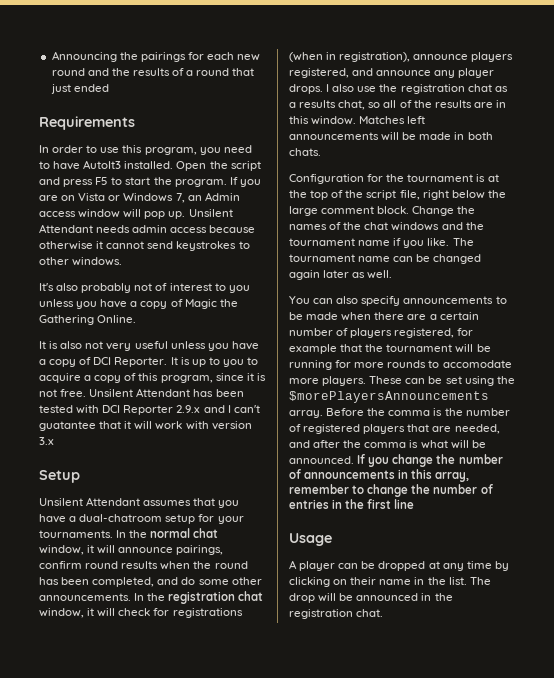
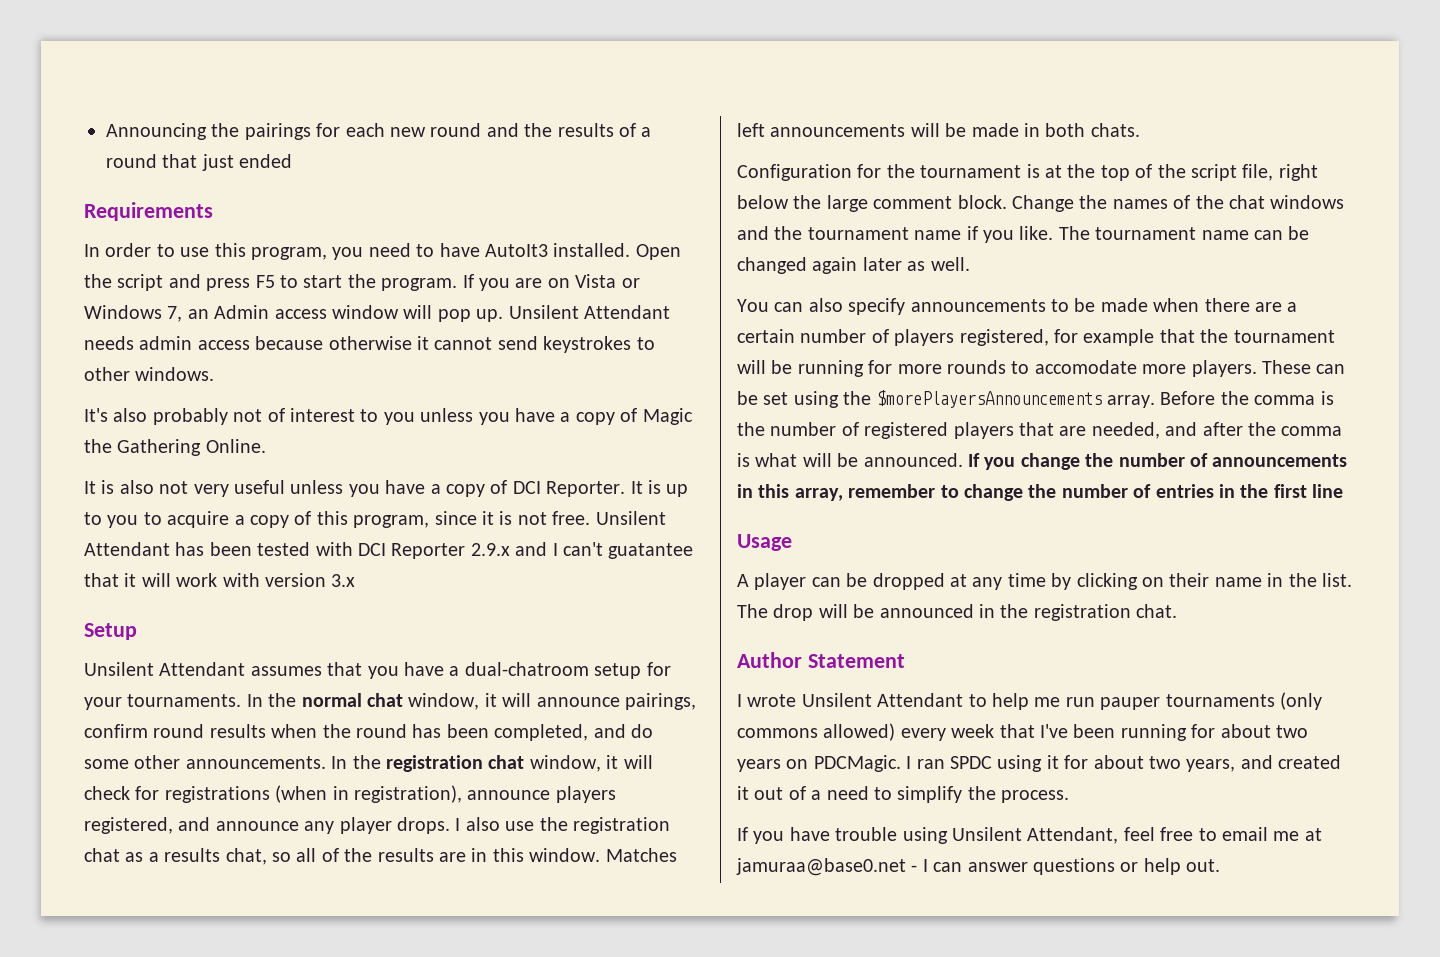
(384, 613) none -> [737,652,905,668] [737,692,1322,710] [737,723,1308,741] [737,755,1342,772] [737,786,1070,803] [737,827,1322,844] [736,858,1221,876] // Author Statement // I wrote Unsilent Attendant to help me run pauper tournaments (only commons allowed) every week that I've been running for about two years on PDCMagic. I ran SPDC using it for about two years, and created it out of a need to simplify the process. // If you have trouble using Unsilent Attendant, feel free to email me at jamuraa@base0.net - I can answer questions or help out.

